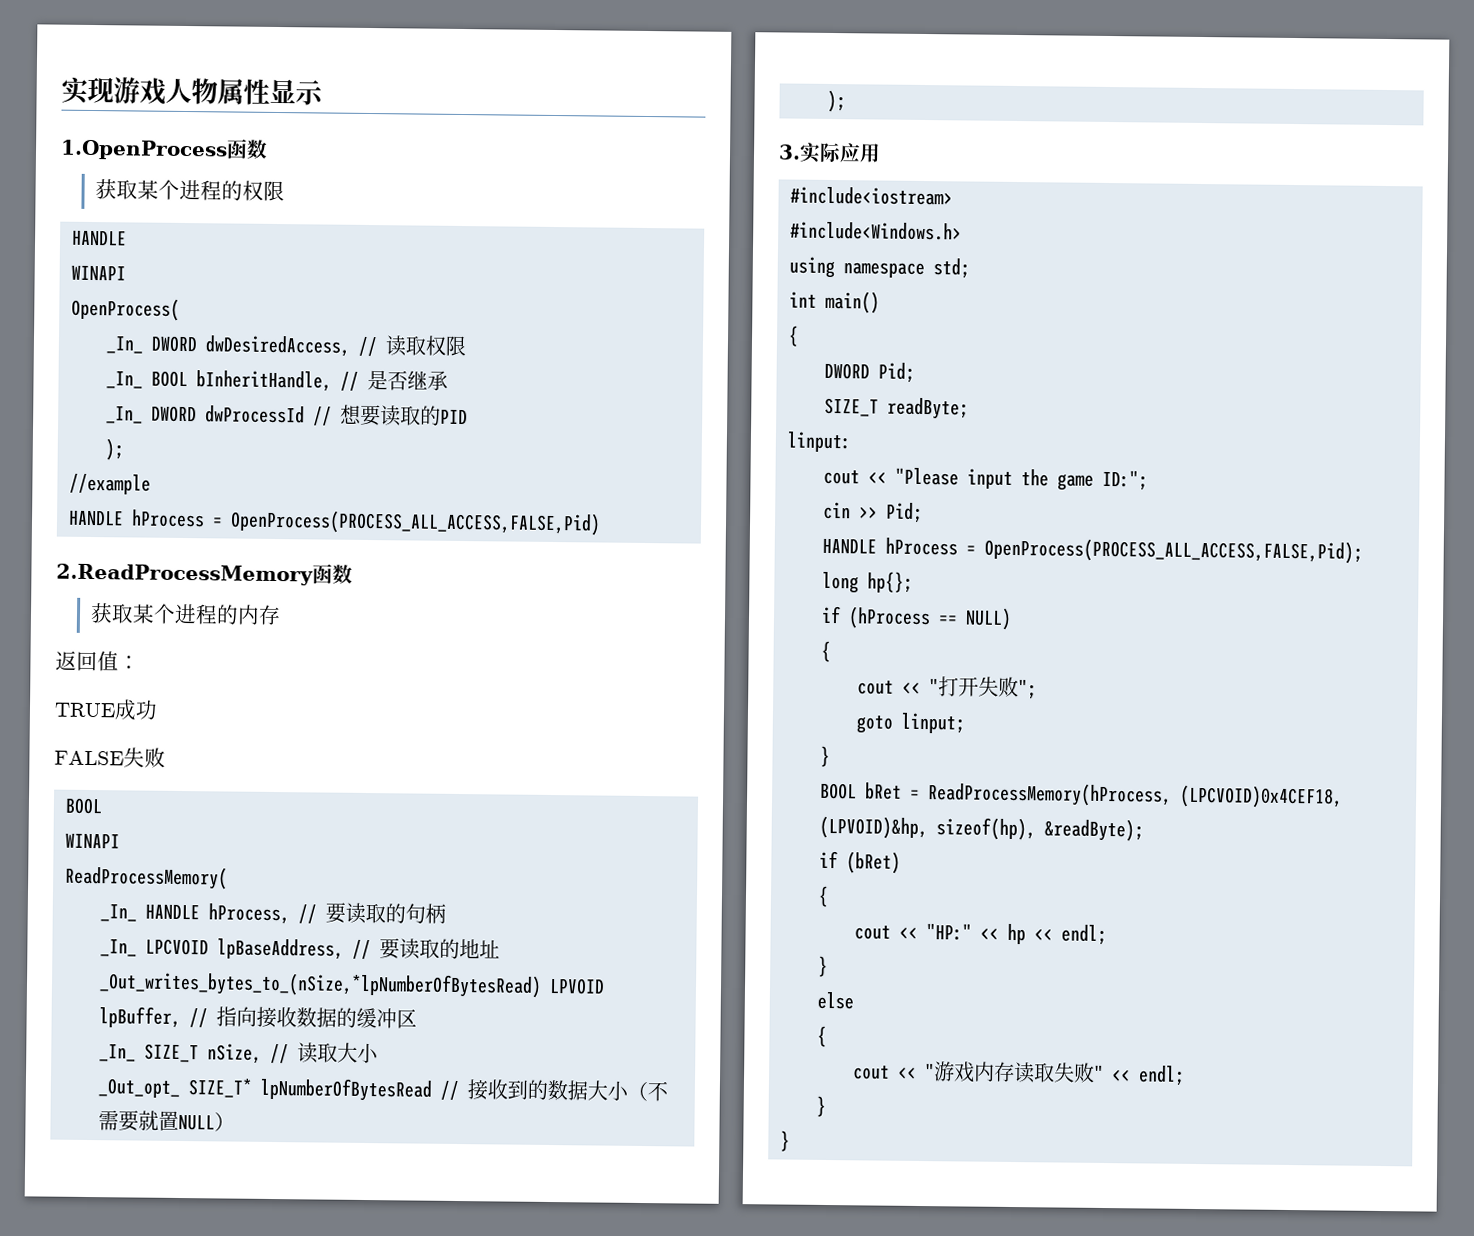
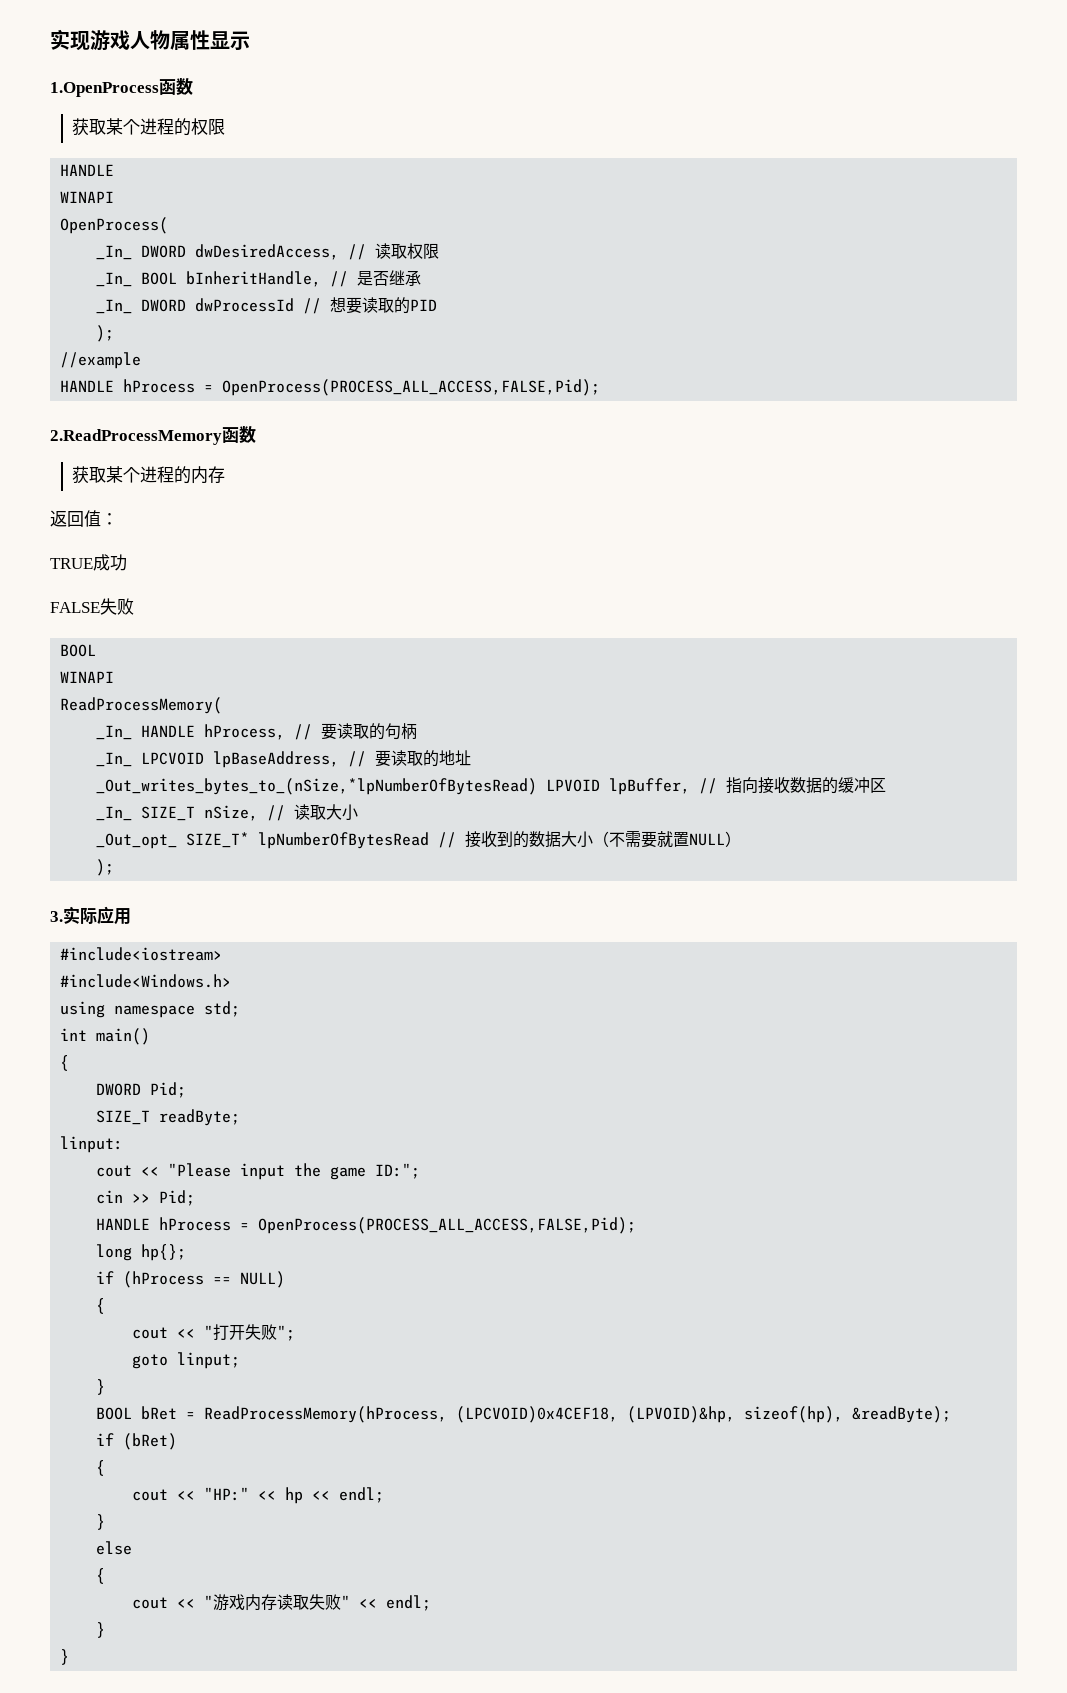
[230,509,602,536] OpenProcess(PROCESS_ALL_ACCESS,FALSE,Pid) -> [222,379,601,396] OpenProcess(PROCESS_ALL_ACCESS,FALSE,Pid);

